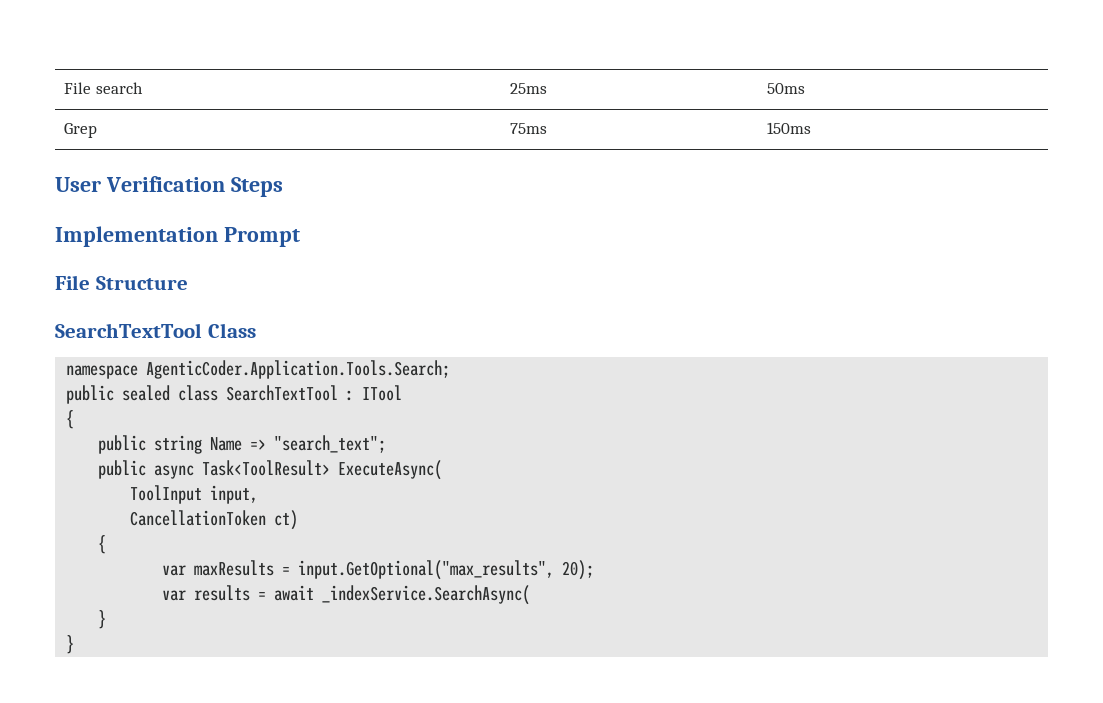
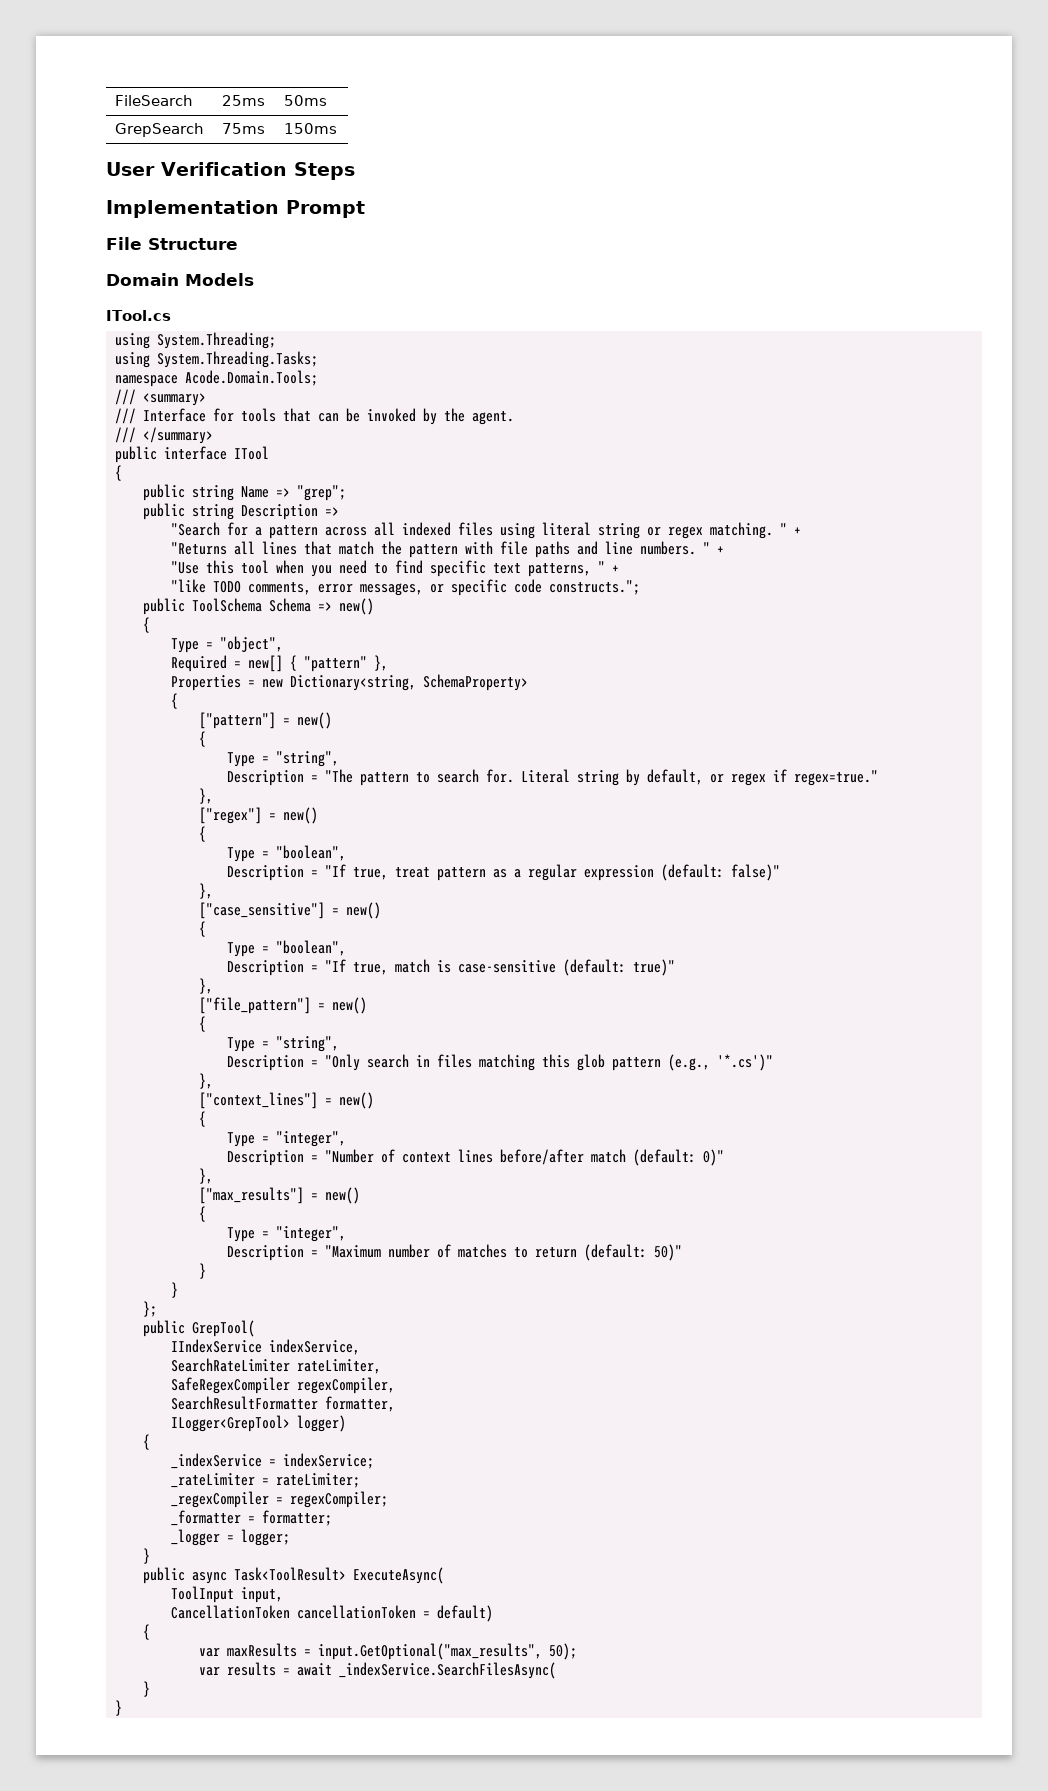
[64,82,143,94] File search -> [114,95,193,106] FileSearch
[64,123,98,138] Grep -> [114,123,204,137] GrepSearch
[55,323,256,338] [66,360,451,379] [66,385,355,404] SearchTextTool Class // namespace AgenticCoder.Application.Tools.Search; // public sealed class SearchTextTool : -> [106,273,254,286] [106,310,171,321] [115,332,276,349] [115,351,318,368] [115,370,318,387] [115,389,206,406] [115,408,514,425] [115,427,213,444] [115,446,227,463] Domain Models // ITool.cs // using System.Threading; // using System.Threading.Tasks; // namespace Acode.Domain.Tools; // /// <summary> // /// Interface for tools that can be invoked by the agent. // /// </summary> // public interface
[274,435,387,453] "search_text"; -> [297,485,346,501] [143,503,339,520] [171,522,801,539] [171,541,724,558] [171,560,619,577] [171,579,640,596] [143,598,374,615] [143,617,150,633] [171,636,283,653] [171,655,388,672] [171,674,528,691] [171,693,178,709] [199,712,332,729] [199,731,206,747] [227,751,339,767] [227,769,878,786] [199,788,213,804] [199,807,318,824] [199,826,206,842] [227,845,346,862] [227,864,780,881] [199,883,213,899] [199,902,381,919] [199,921,206,937] [227,940,346,957] [227,959,675,976] [199,978,213,994] [199,997,367,1014] [199,1016,206,1032] [227,1036,339,1052] [227,1054,773,1071] [199,1073,213,1089] [199,1092,374,1109] [199,1111,206,1127] [227,1131,346,1147] [227,1149,724,1166] [199,1168,213,1184] [199,1187,360,1204] [199,1206,206,1222] [227,1226,346,1242] [227,1244,682,1261] [199,1263,206,1279] [171,1282,178,1298] [143,1301,157,1317] [143,1320,255,1337] [171,1339,360,1355] [171,1358,381,1374] [171,1377,395,1394] [171,1396,395,1412] [171,1415,346,1432] [143,1434,150,1450] [171,1453,374,1469] [171,1473,360,1488] [171,1491,388,1508] [171,1510,332,1526] [171,1529,290,1546] [143,1548,150,1564] "grep"; // public string Description => // "Search for a pattern across all indexed files using literal string or regex matching. " + // "Returns all lines that match the pattern with file paths and line numbers. " + // "Use this tool when you need to find specific text patterns, " + // "like TODO comments, error messages, or specific code constructs."; // public ToolSchema Schema => new() // { // Type = "object", // Required = new[] { "pattern" }, // Properties = new Dictionary<string, SchemaProperty> // { // ["pattern"] = new() // { // Type = "string", // Description = "The pattern to search for. Literal string by default, or regex if regex=true." // }, // ["regex"] = new() // { // Type = "boolean", // Description = "If true, treat pattern as a regular expression (default: false)" // }, // ["case_sensitive"] = new() // { // Type = "boolean", // Description = "If true, match is case-sensitive (default: true)" // }, // ["file_pattern"] = new() // { // Type = "string", // Description = "Only search in files matching this glob pattern (e.g., '*.cs')" // }, // ["context_lines"] = new() // { // Type = "integer", // Description = "Number of context lines before/after match (default: 0)" // }, // ["max_results"] = new() // { // Type = "integer", // Description = "Maximum number of matches to return (default: 50)" // } // } // }; // public GrepTool( // IIndexService indexService, // SearchRateLimiter rateLimiter, // SafeRegexCompiler regexCompiler, // SearchResultFormatter formatter, // ILogger<GrepTool> logger) // { // _indexService = indexService; // _rateLimiter = rateLimiter; // _regexCompiler = regexCompiler; // _formatter = formatter; // _logger = logger; // }
[274,510,299,530] ct) -> [297,1605,493,1622] cancellationToken = default)
[562,560,595,580] 20); -> [549,1643,577,1660] 50);
[322,585,531,605] _indexService.SearchAsync( -> [339,1662,556,1679] _indexService.SearchFilesAsync(

